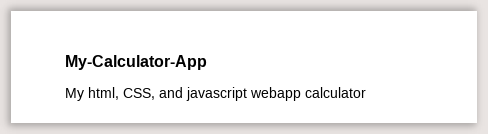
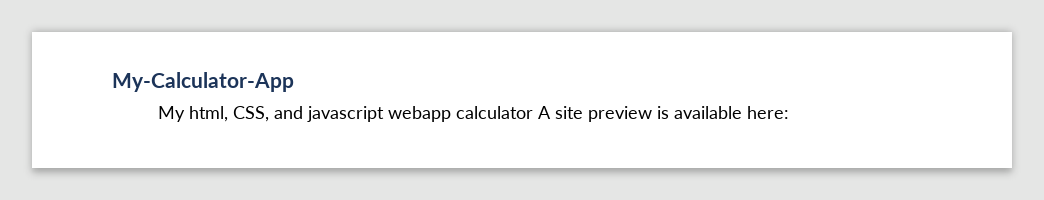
(366, 92) none -> [538,106,790,122] A site preview is available here:

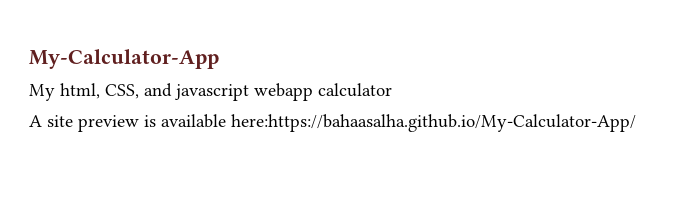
(534, 112) none -> (392, 90) //
[747,106,790,119] here: -> [231,114,636,132] here:https://bahaasalha.github.io/My-Calculator-App/

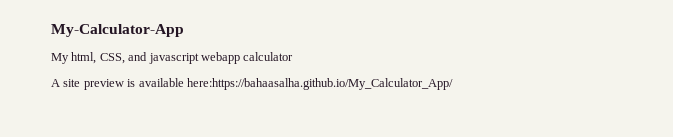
[231,114,636,132] here:https://bahaasalha.github.io/My-Calculator-App/ -> [186,78,453,90] here:https://bahaasalha.github.io/My_Calculator_App/

